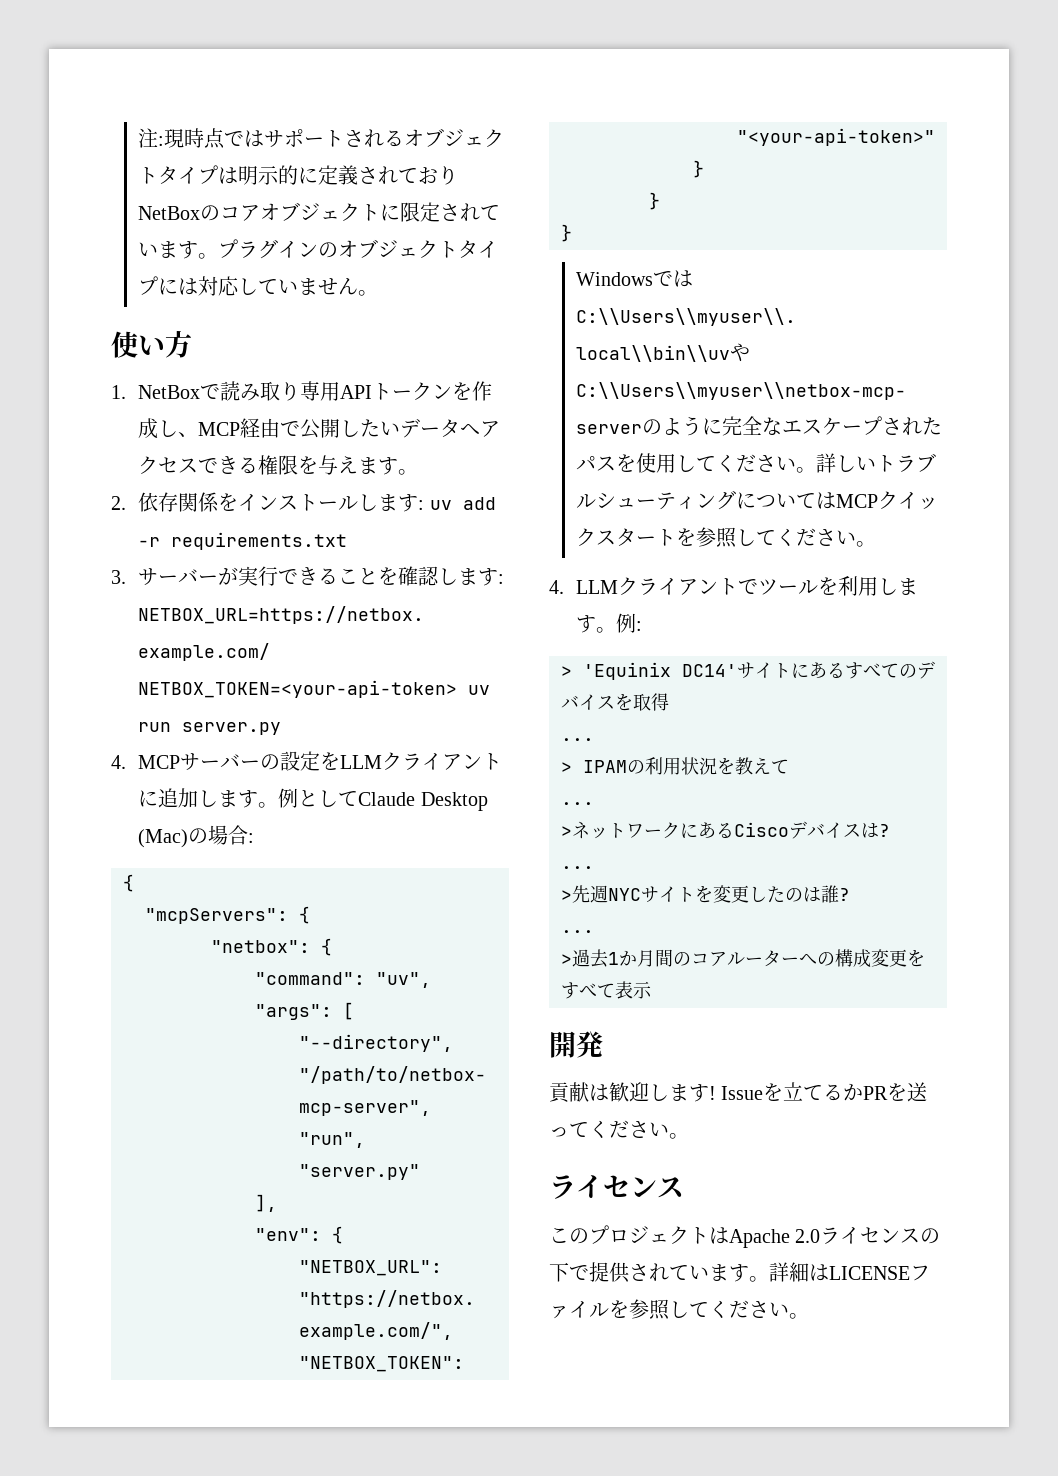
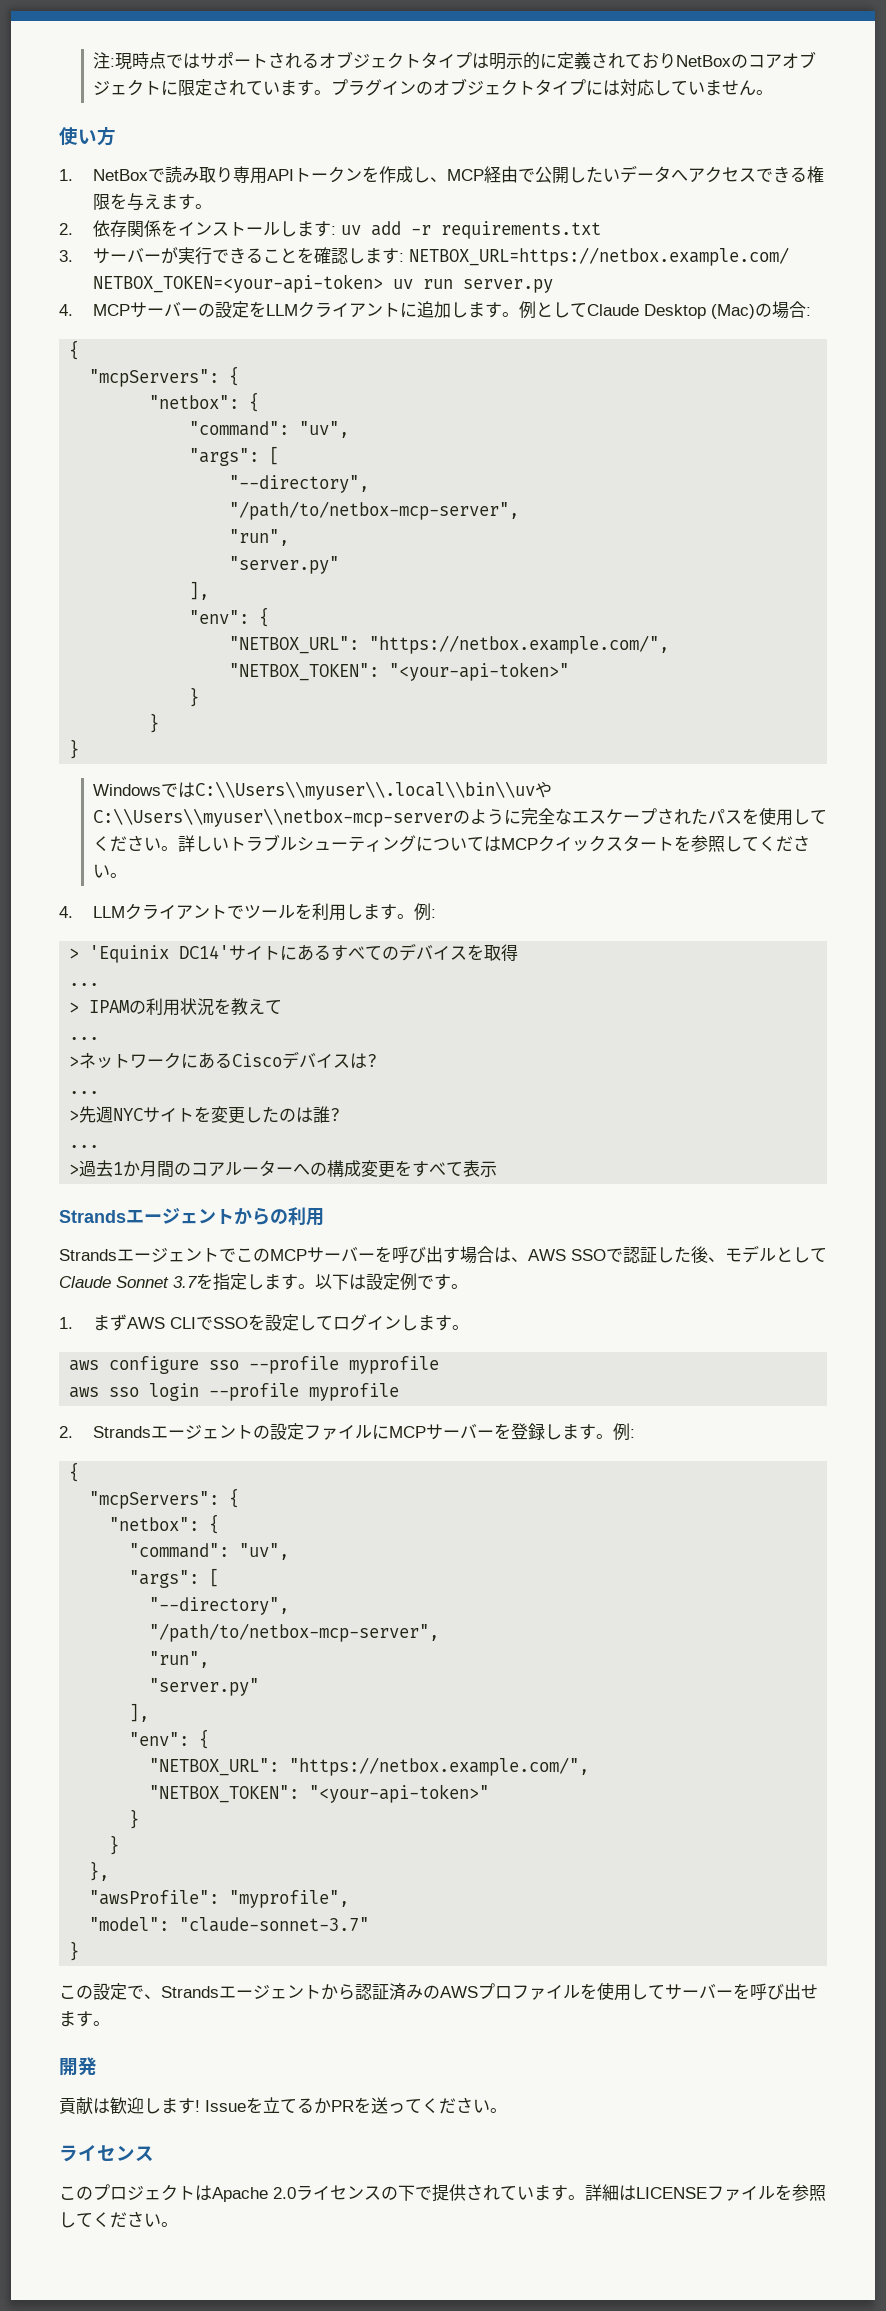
(652, 990) none -> [59,1207,324,1226] [59,1245,827,1264] [59,1273,468,1291] [59,1314,469,1331] [69,1356,440,1374] [69,1383,400,1401] [59,1423,635,1441] [69,1462,80,1482] [89,1488,240,1509] [109,1514,220,1534] [129,1543,290,1560] [129,1568,220,1588] [149,1597,290,1615] [149,1623,440,1642] [149,1651,210,1668] [149,1678,260,1696] [129,1703,150,1722] [129,1729,210,1749] [149,1757,590,1776] [149,1784,490,1803] [129,1809,140,1829] [109,1835,120,1855] [89,1861,110,1881] [89,1890,350,1908] [89,1917,370,1932] [69,1941,80,1961] [59,1982,818,2001] [59,2011,110,2027] // Strandsエージェントからの利用 // StrandsエージェントでこのMCPサーバーを呼び出す場合は、AWS SSOで認証した後、モデルとしてClaude Sonnet 3.7を指定します。以下は設定例です。 // 1.まずAWS CLIでSSOを設定してログインします。 // aws configure sso --profile myprofile // aws sso login --profile myprofile // 2. Strandsエージェントの設定ファイルにMCPサーバーを登録します。例: // { // "mcpServers": { // "netbox": { // "command": "uv", // "args": [ // "--directory", // "/path/to/netbox-mcp-server", // "run", // "server.py" // ], // "env": { // "NETBOX_URL": "https://netbox.example.com/", // "NETBOX_TOKEN": "<your-api-token>" // } // } // }, // "awsProfile": "myprofile", // "model": "claude-sonnet-3.7" // } // この設定で、Strandsエージェントから認証済みのAWSプロファイルを使用してサーバーを呼び出せます。

